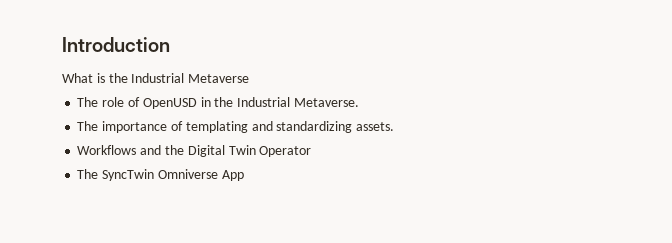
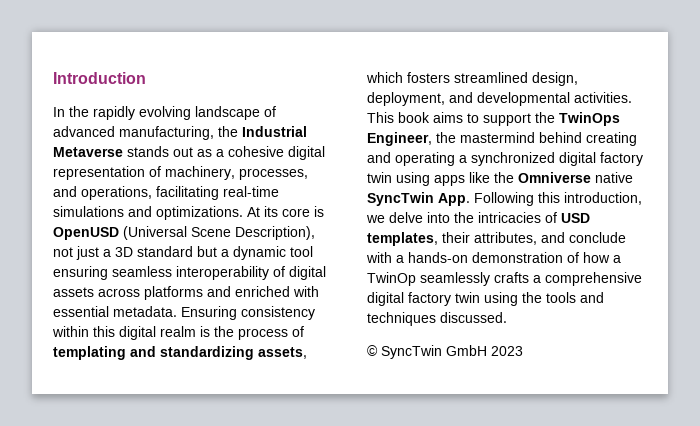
[62,73,250,83] [77,97,359,109] [77,121,395,133] [77,145,312,157] [77,169,244,181] What is the Industrial Metaverse // The role of OpenUSD in the Industrial Metaverse. // The importance of templating and standardizing assets. // Workflows and the Digital Twin Operator // The SyncTwin Omniverse App -> [53,106,276,120] [53,126,307,140] [53,146,325,160] [53,166,308,180] [53,186,279,200] [53,206,324,220] [53,226,315,240] [53,246,313,260] [53,266,326,280] [53,286,319,300] [53,306,315,320] [52,326,304,340] [53,346,307,360] [366,72,578,86] [367,92,632,106] [367,112,620,126] [367,132,637,146] [367,152,643,166] [367,172,633,186] [367,192,642,206] [366,212,590,223] [367,232,626,246] [366,252,621,263] [367,272,642,286] [367,292,604,306] [367,312,507,326] [367,345,523,359] In the rapidly evolving landscape of advanced manufacturing, the Industrial Metaverse stands out as a cohesive digital representation of machinery, processes, and operations, facilitating real-time simulations and optimizations. At its core is OpenUSD (Universal Scene Description), not just a 3D standard but a dynamic tool ensuring seamless interoperability of digital assets across platforms and enriched with essential metadata. Ensuring consistency within this digital realm is the process of templating and standardizing assets, which fosters streamlined design, deployment, and developmental activities. This book aims to support the TwinOps Engineer, the mastermind behind creating and operating a synchronized digital factory twin using apps like the Omniverse native SyncTwin App. Following this introduction, we delve into the intricacies of USD templates, their attributes, and conclude with a hands-on demonstration of how a TwinOp seamlessly crafts a comprehensive digital factory twin using the tools and techniques discussed. // © SyncTwin GmbH 2023

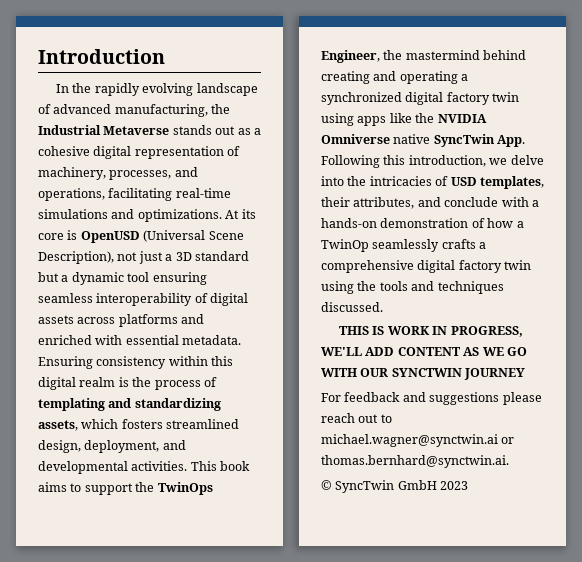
(514, 177) none -> [437,114,487,123] NVIDIA
(507, 317) none -> [339,326,523,337] [321,347,527,356] [321,368,526,380] [321,392,542,405] [321,413,392,423] [321,434,515,447] [321,455,509,468] // THIS IS WORK IN PROGRESS, WE'LL ADD CONTENT AS WE GO WITH OUR SYNCTWIN JOURNEY // For feedback and suggestions please reach out to michael.wagner@synctwin.ai or thomas.bernhard@synctwin.ai.

